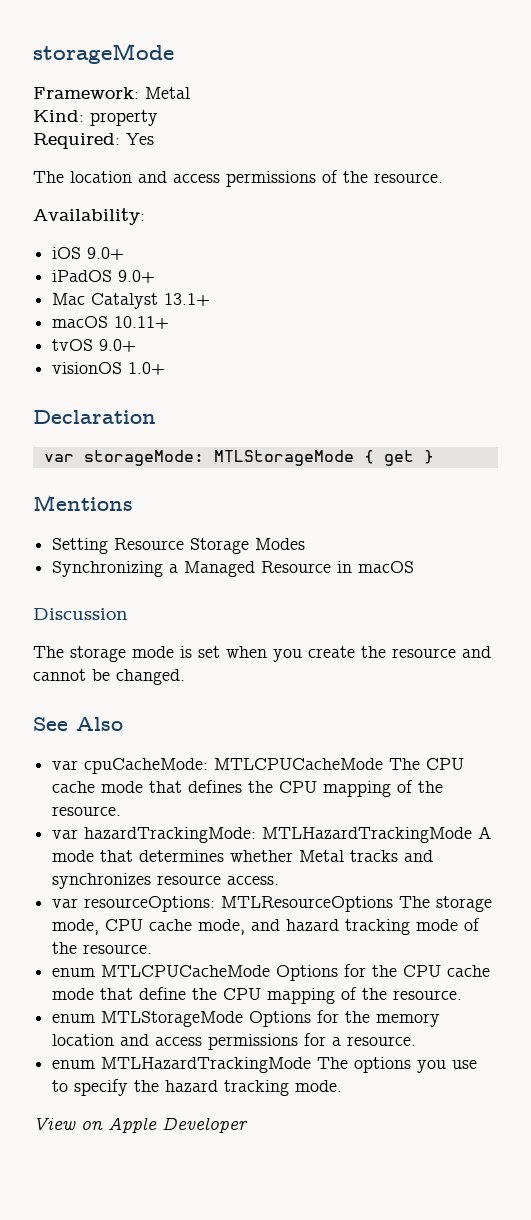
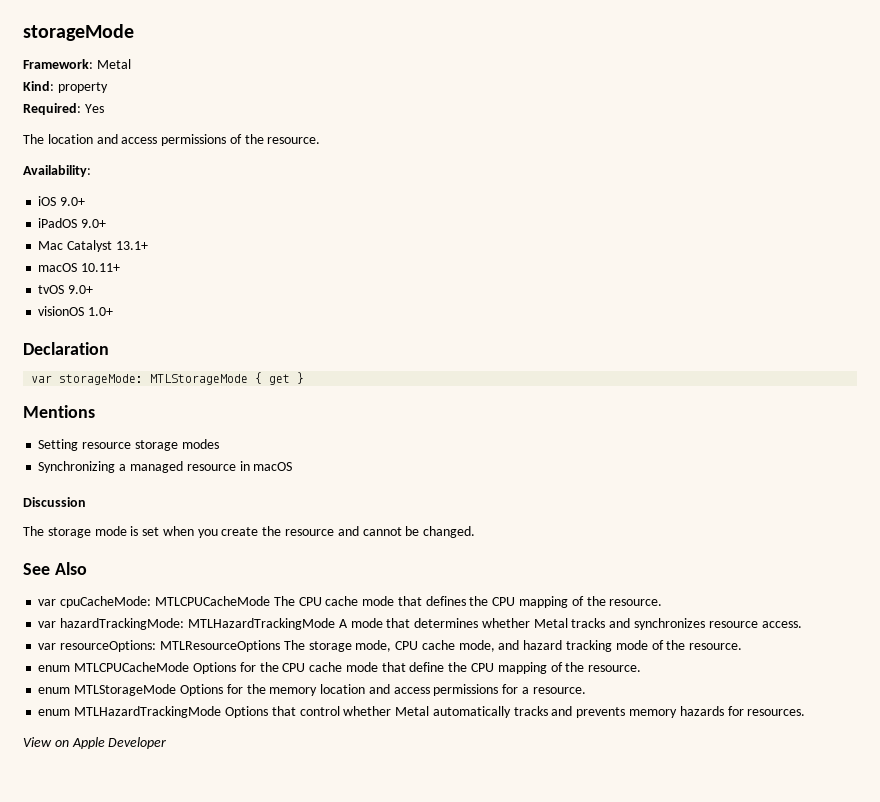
[114,538,306,554] Resource Storage Modes -> [82,439,219,451] resource storage modes
[184,561,332,577] Managed Resource -> [129,461,236,473] managed resource
[317,1057,478,1073] [52,1079,343,1096] The options you use to specify the hazard tracking mode. -> [224,706,806,718] Options that control whether Metal automatically tracks and prevents memory hazards for resources.

